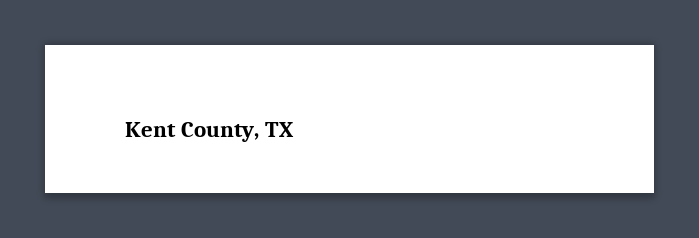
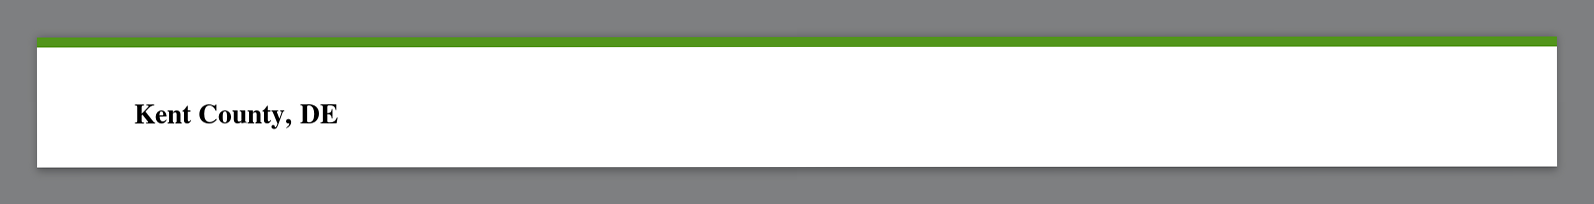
[265,122,295,137] TX -> [299,104,339,124] DE

